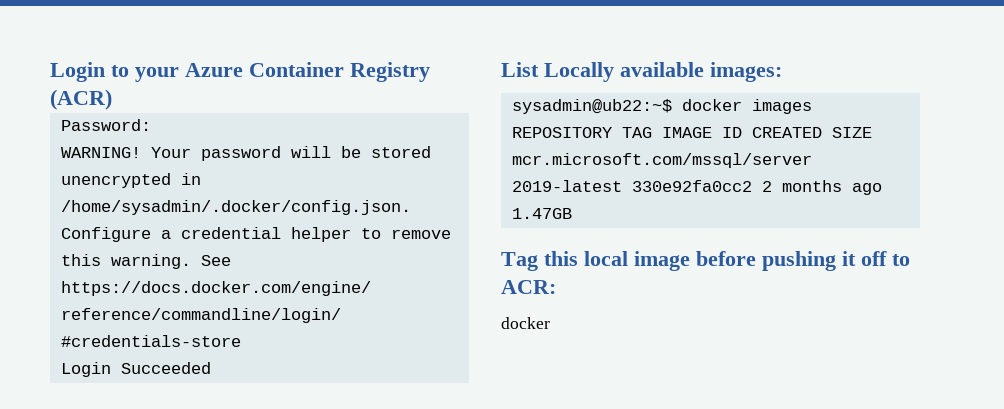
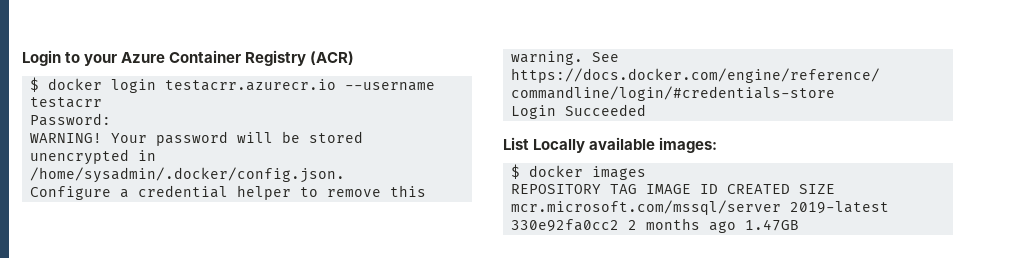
(112, 99) none -> [30,77,436,93] [30,97,103,108] // $ docker login testacrr.azurecr.io --username testacrr
[511,99,672,114] sysadmin@ub22:~$ -> [511,164,521,179] $
[501,251,910,271] [501,280,556,294] [501,317,550,329] // Tag this local image before pushing it off to ACR: // docker -> (800, 225) none

